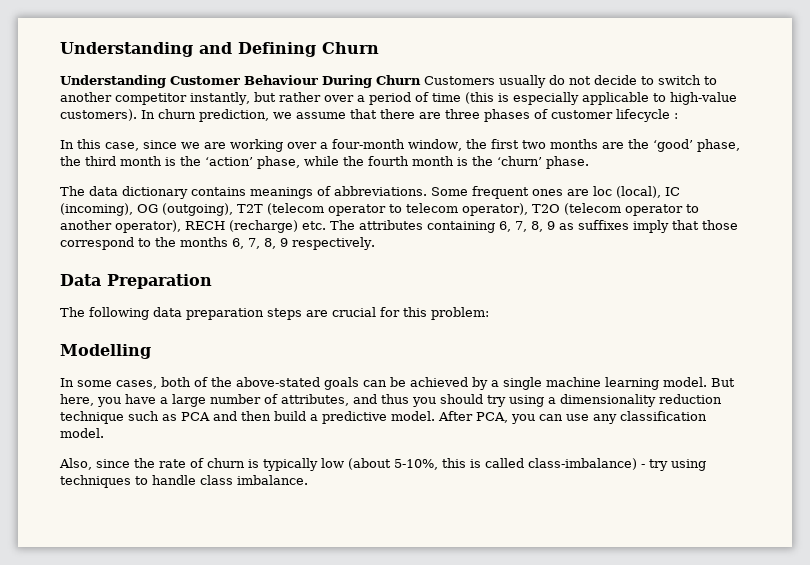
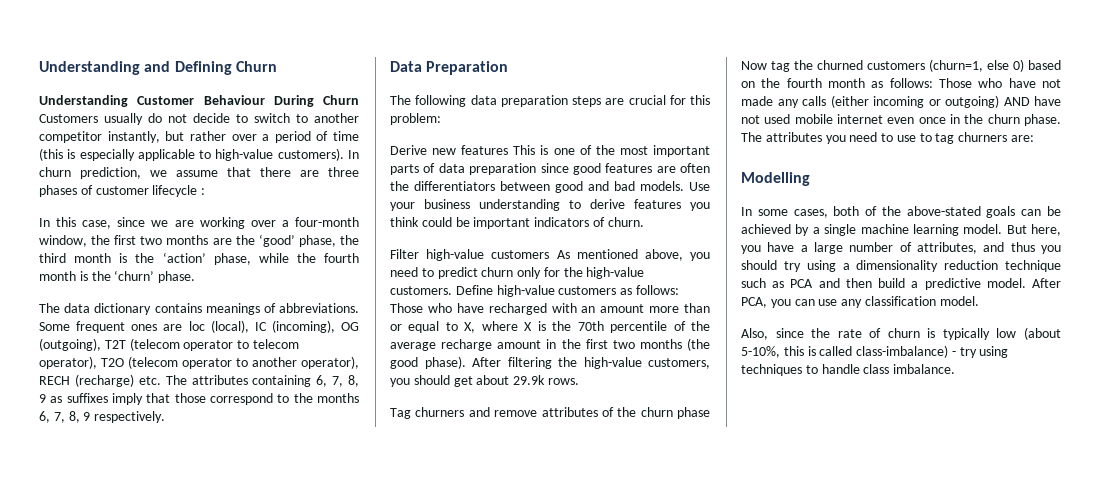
(489, 313) none -> [390,145,710,157] [390,163,710,175] [390,181,710,193] [390,199,710,211] [390,217,644,229] [390,249,710,261] [390,267,645,279] [390,285,679,297] [390,303,710,315] [390,321,710,333] [390,338,710,351] [390,356,710,369] [390,375,579,387] [390,407,710,419] [741,59,1061,72] [741,78,1061,88] [741,95,1061,108] [741,114,1061,126] [741,132,1035,144] // Derive new features This is one of the most important parts of data preparation since good features are often the differentiators between good and bad models. Use your business understanding to derive features you think could be important indicators of churn. // Filter high-value customers As mentioned above, you need to predict churn only for the high-value customers. Define high-value customers as follows: Those who have recharged with an amount more than or equal to X, where X is the 70th percentile of the average recharge amount in the first two months (the good phase). After filtering the high-value customers, you should get about 29.9k rows. // Tag churners and remove attributes of the churn phase Now tag the churned customers (churn=1, else 0) based on the fourth month as follows: Those who have not made any calls (either incoming or outgoing) AND have not used mobile internet even once in the churn phase. The attributes you need to use to tag churners are:

